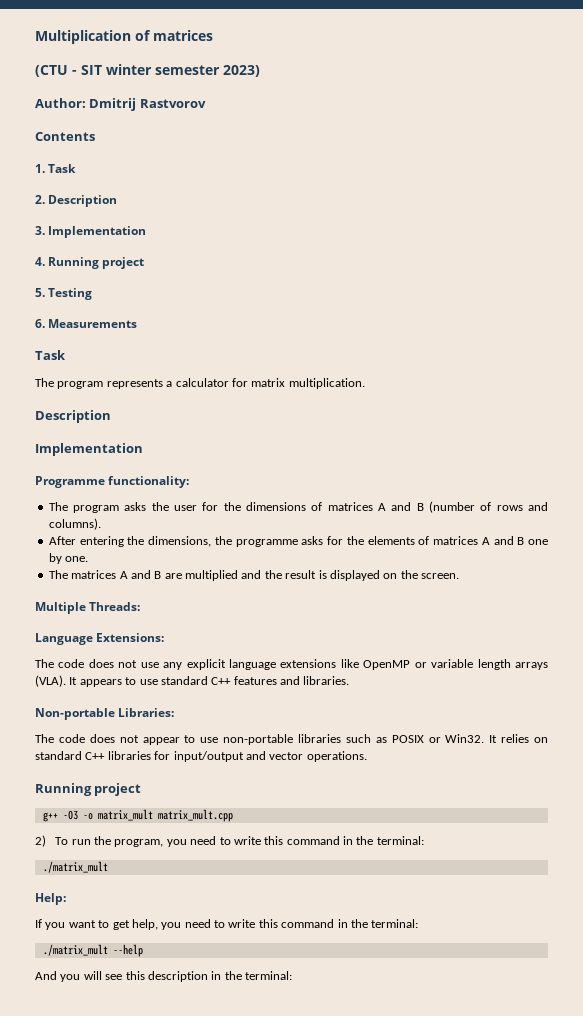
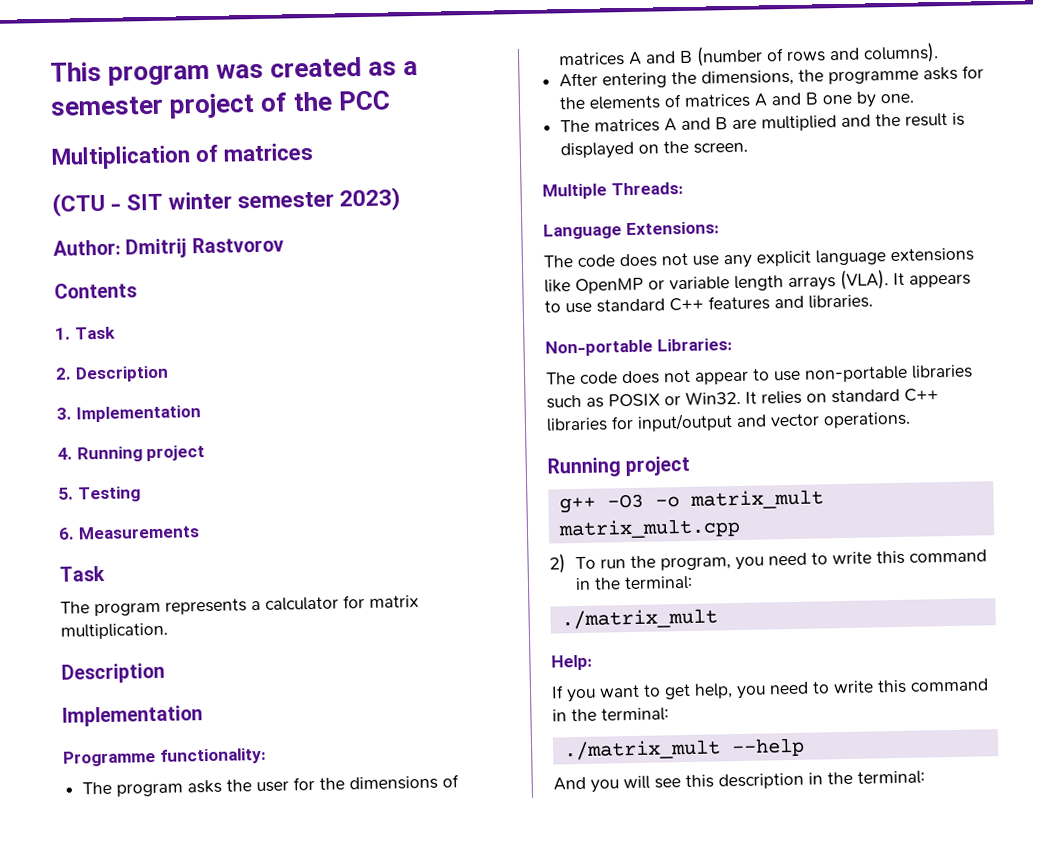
(35, 37) none -> [50,56,419,86] [50,90,392,119] This program was created as a semester project of the PCC //

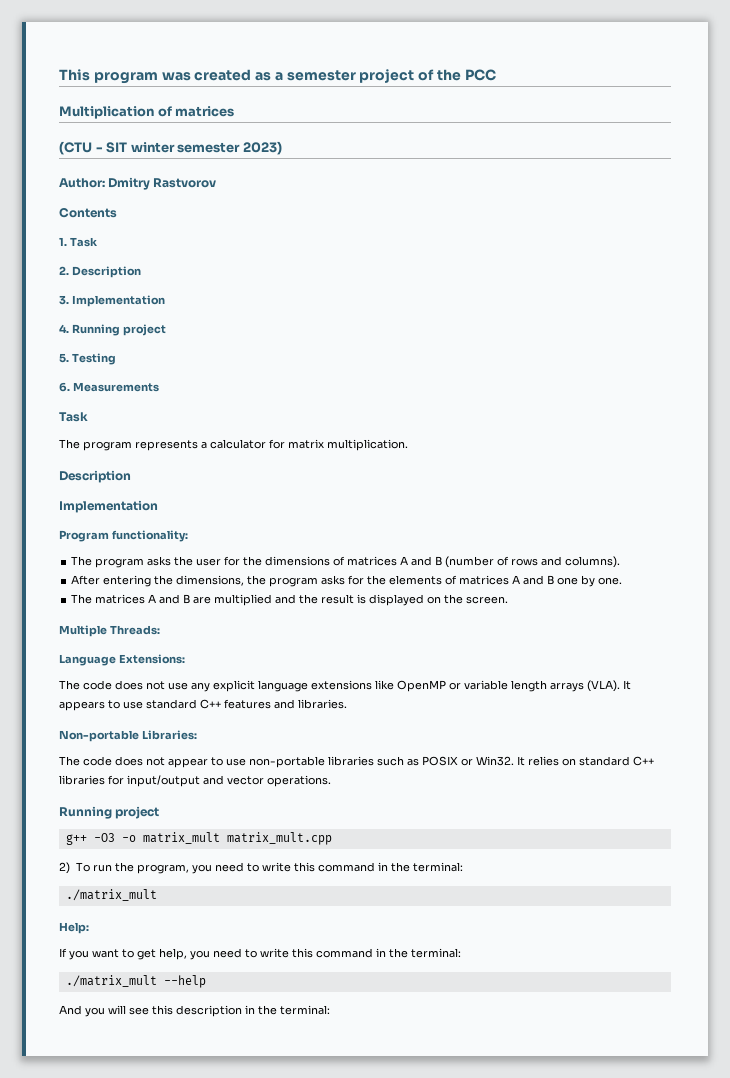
[125,238,188,259] Dmitrij -> [108,177,151,190] Dmitry
[63,750,156,767] Programme -> [59,530,109,542] Program
[828,69,920,85] programme -> [269,577,319,587] program

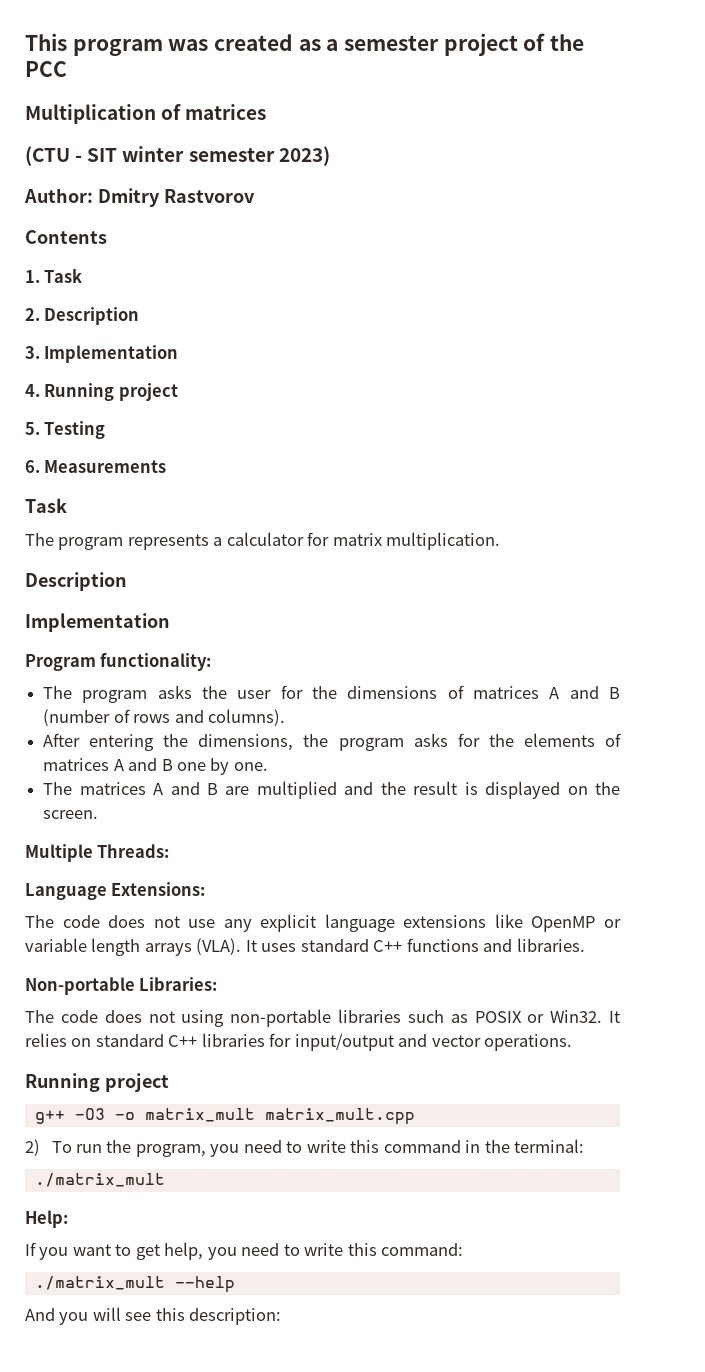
[59,699,271,711] appears to use standard C++ features -> [261,938,479,952] uses standard C++ functions
[168,757,246,768] appear to use -> [181,1010,225,1027] using
[316,948,461,958] command in the terminal: -> [381,1243,464,1256] command:
[176,1005,330,1017] description in the terminal: -> [189,1308,282,1325] description:

